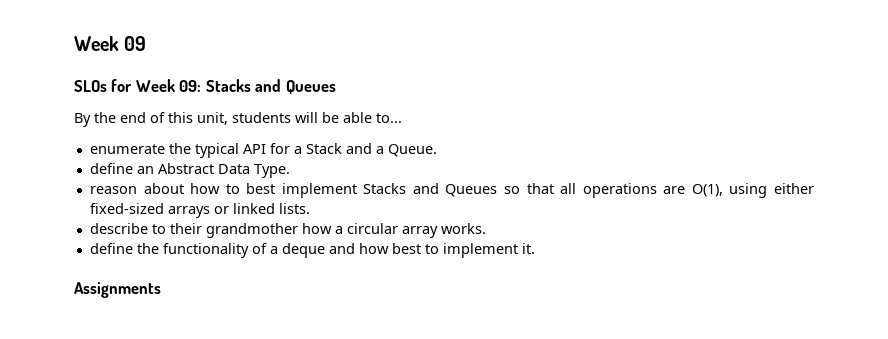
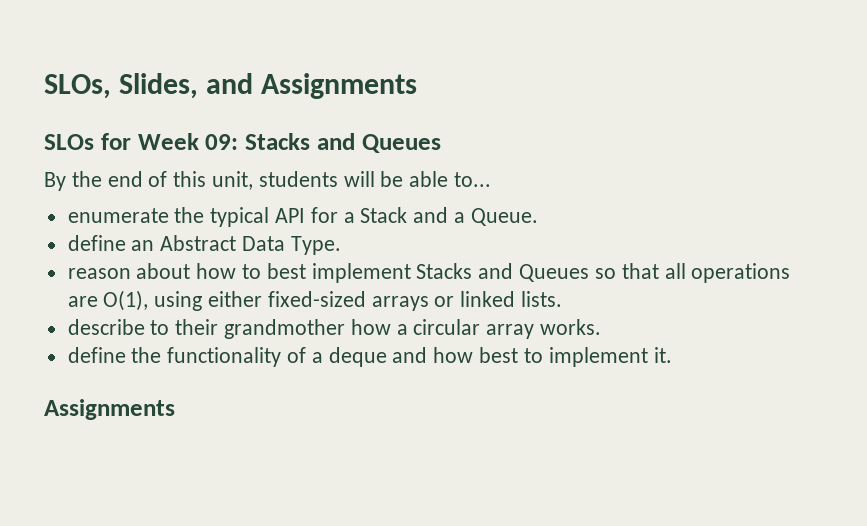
[74,36,147,51] Week 09 -> [44,73,417,99] SLOs, Slides, and Assignments

